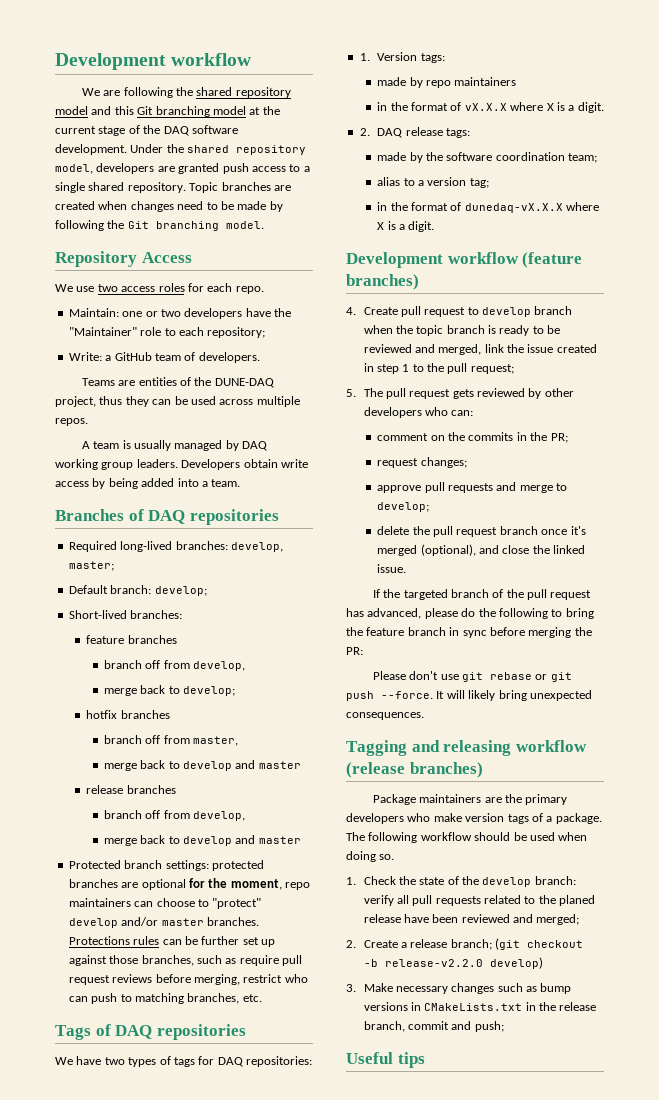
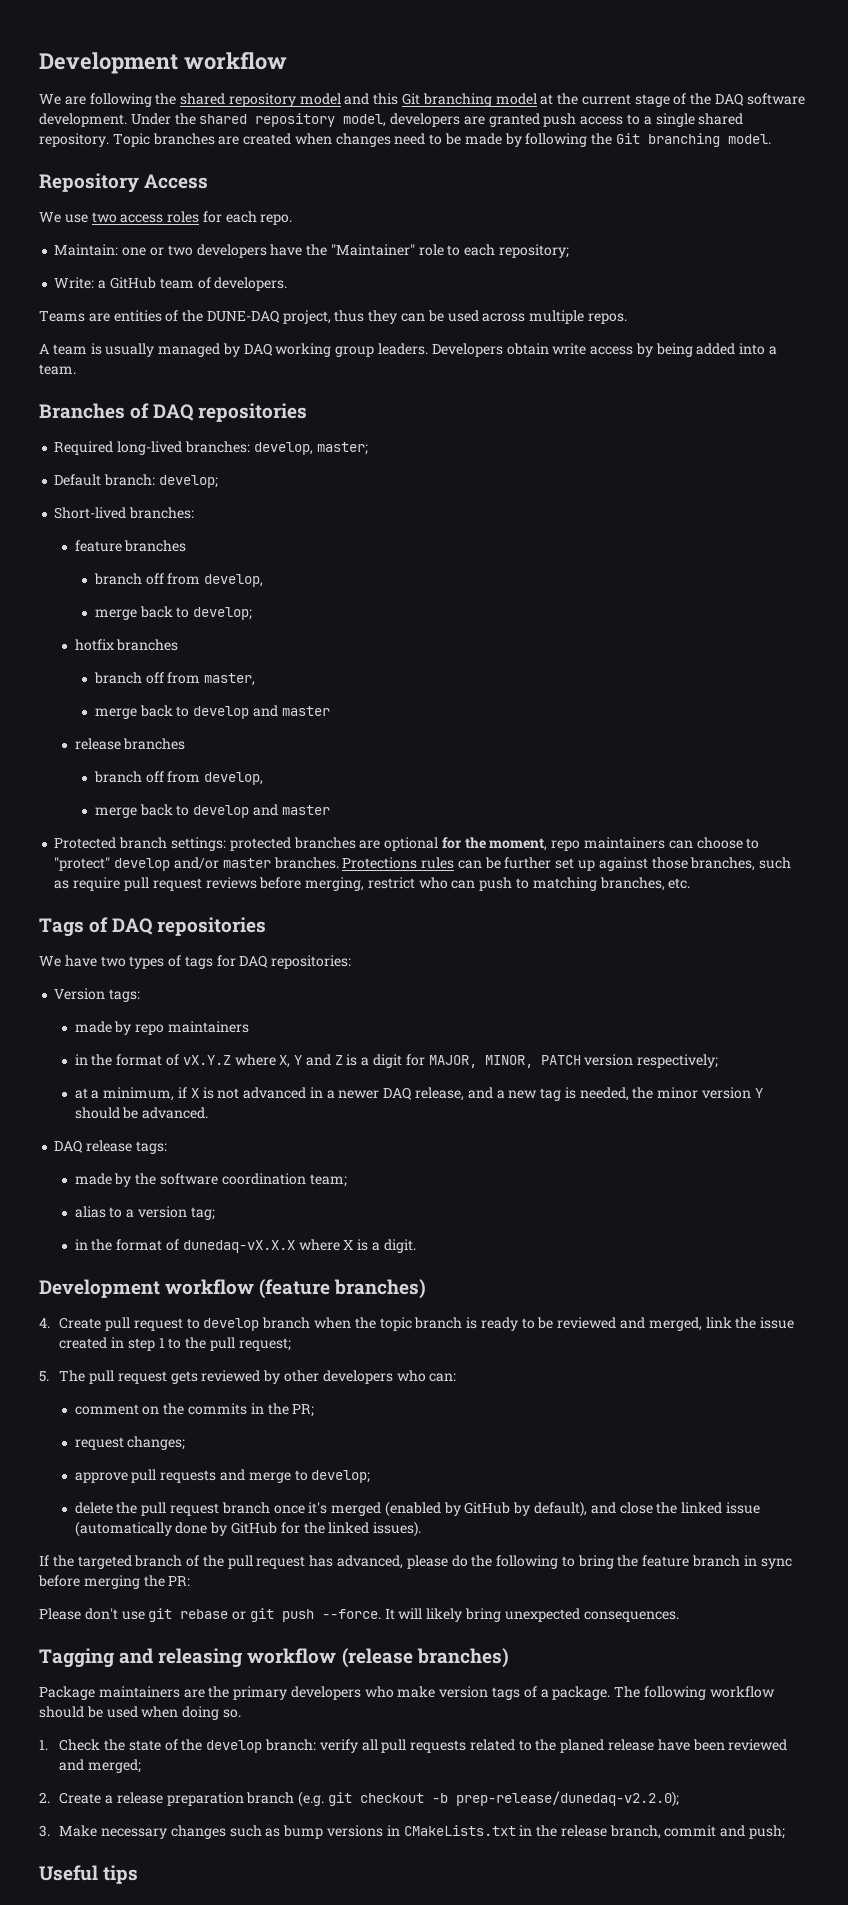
[359,53,370,61] 1. -> (352, 962) none
[464,102,604,113] [359,128,370,136] vX.X.X where X is a digit. // 2. -> [182,1054,719,1068] [74,1087,763,1101] [74,1107,209,1119] vX.Y.Z where X, Y and Z is a digit for MAJOR, MINOR, PATCH version respectively; // at a minimum, if X is not advanced in a newer DAQ release, and a new tag is needed, the minor version Y should be advanced. //
[420,544,586,556] [377,564,407,573] (optional), and close the linked issue. -> [384,1501,760,1517] [74,1521,422,1537] (enabled by GitHub by default), and close the linked issue (automatically done by GitHub for the linked issues).
[450,938,584,950] [363,957,543,969] branch; (git checkout -b release-v2.2.0 develop) -> [166,1791,679,1807] preparation branch (e.g. git checkout -b prep-release/dunedaq-v2.2.0);

